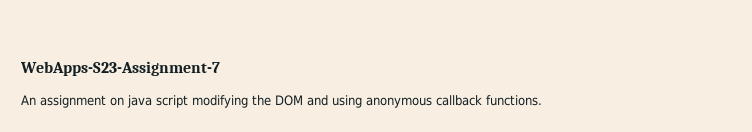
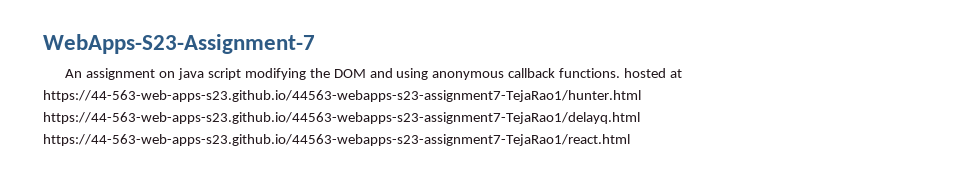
(542, 100) none -> [624,68,683,78] [43,90,641,102] [43,112,640,124] [43,134,630,146] hosted at https://44-563-web-apps-s23.github.io/44563-webapps-s23-assignment7-TejaRao1/hunter.html https://44-563-web-apps-s23.github.io/44563-webapps-s23-assignment7-TejaRao1/delayq.html https://44-563-web-apps-s23.github.io/44563-webapps-s23-assignment7-TejaRao1/react.html

